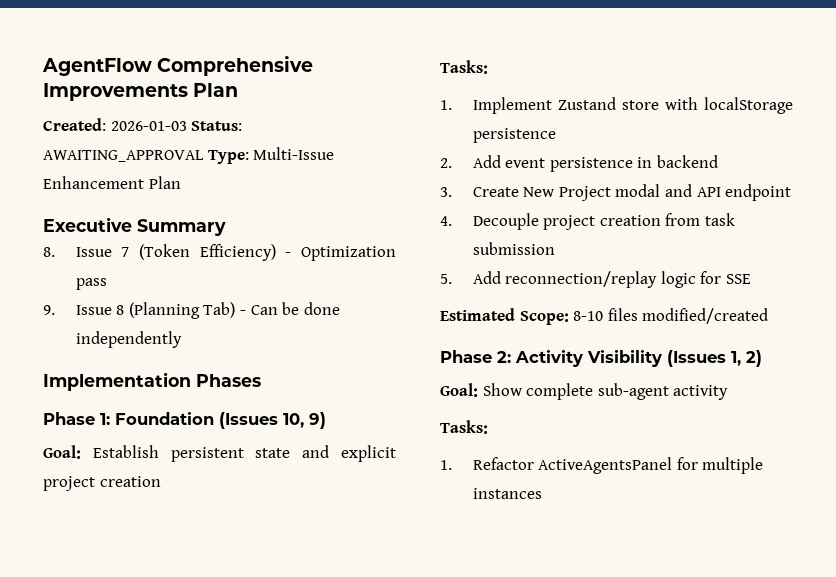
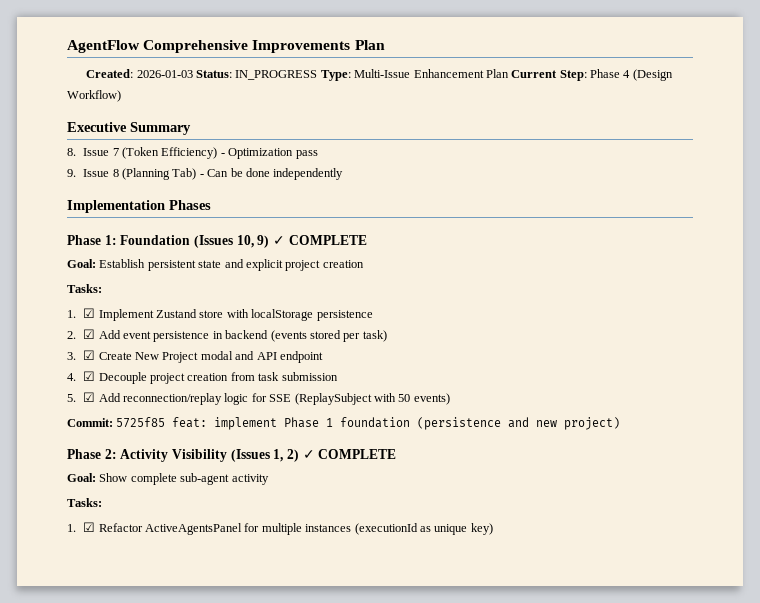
[43,150,204,162] AWAITING_APPROVAL -> [235,70,318,80] IN_PROGRESS
(181, 182) none -> [511,69,673,81] [67,90,121,102] Current Step: Phase 4 (Design Workflow)
(326, 420) none -> [272,235,367,245] ✓ COMPLETE
(452, 105) none -> [83,308,96,318] ☑
(452, 163) none -> [83,329,96,339] ☑
(719, 161) none -> [270,330,387,342] (events stored per task)
(452, 192) none -> [83,350,96,360] ☑
(452, 221) none -> [83,371,96,381] ☑
(452, 279) none -> [83,392,96,402] ☑
[440,308,769,325] // Estimated Scope: 8-10 files modified/created -> [294,393,450,405] [67,417,621,430] (ReplaySubject with 50 events) // Commit: 5725f85 feat: implement Phase 1 foundation (persistence and new project)
(762, 358) none -> [302,449,397,459] ✓ COMPLETE
(452, 465) none -> [83,522,96,532] ☑
(542, 493) none -> [354,523,493,535] (executionId as unique key)

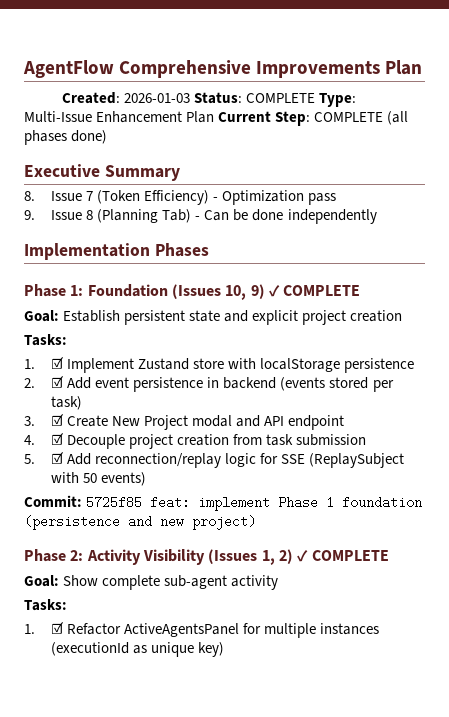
[235,70,318,80] IN_PROGRESS -> [245,93,315,103] COMPLETE
[590,69,673,81] [67,90,121,102] Phase 4 (Design Workflow) -> [314,111,409,125] [24,130,108,145] COMPLETE (all phases done)

